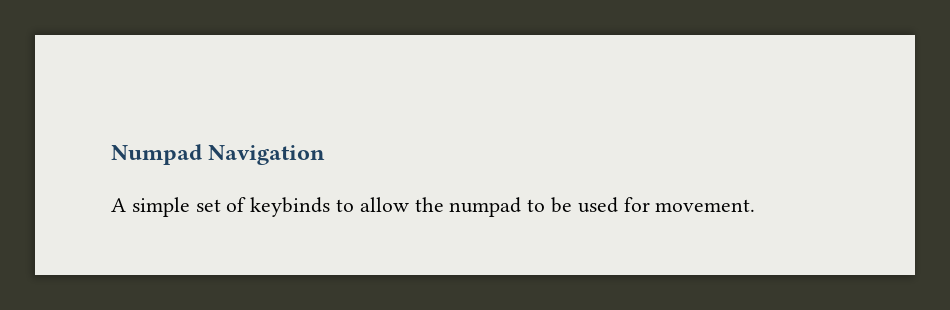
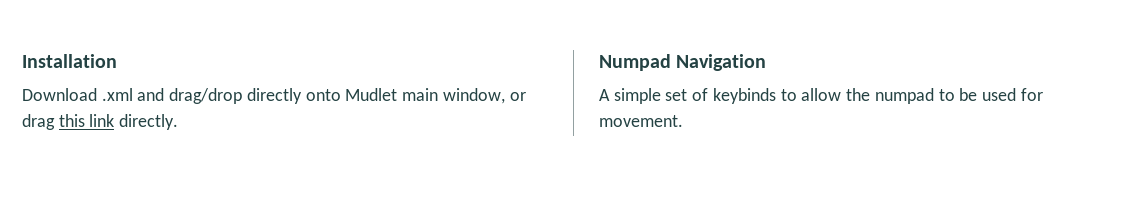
(111, 154) none -> [22,54,117,68] [22,88,526,104] [22,114,179,130] Installation // Download .xml and drag/drop directly onto Mudlet main window, or drag this link directly. //

